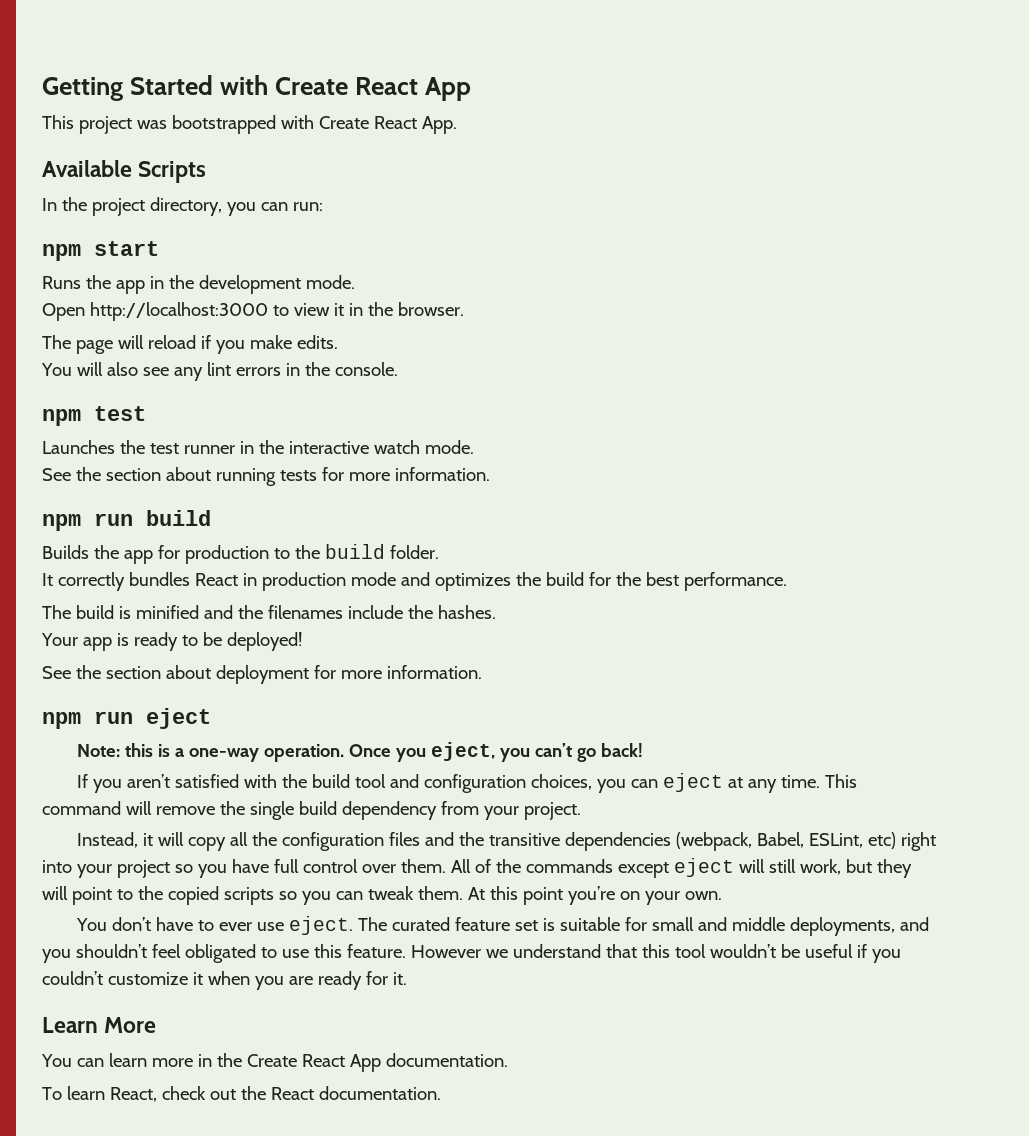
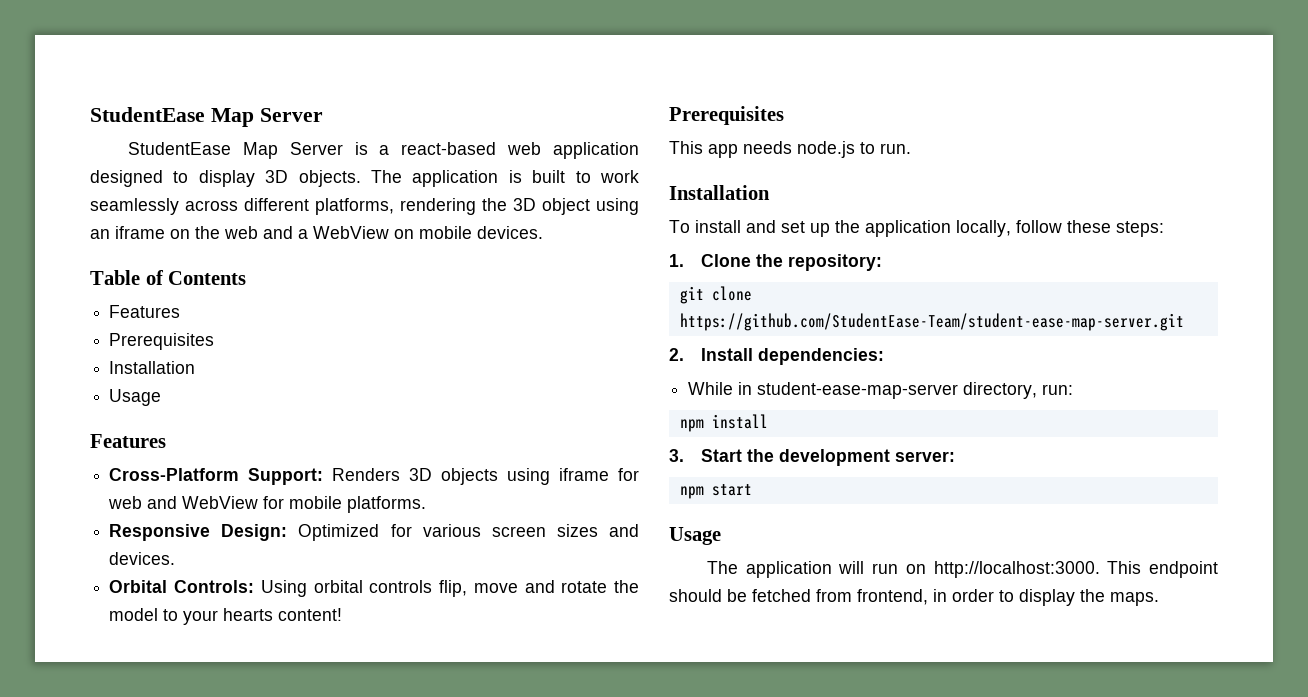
[42,75,472,101] [42,115,457,134] [42,160,207,183] [42,197,323,216] [42,241,159,261] [42,275,355,294] [42,302,464,321] [42,335,338,354] [41,362,398,381] [42,406,146,426] [42,440,474,454] [42,467,490,486] [42,510,211,531] [42,544,439,564] [42,572,787,591] [42,605,496,619] [41,632,302,651] [42,665,482,684] [42,708,211,729] [76,742,643,762] [76,773,857,793] [42,801,581,820] [76,832,936,851] [42,858,912,878] [42,886,722,905] [75,916,929,936] [42,944,901,963] [42,971,407,990] [42,1017,157,1033] [41,1053,508,1072] [42,1086,441,1102] Getting Started with Create React App // This project was bootstrapped with Create React App. // Available Scripts // In the project directory, you can run: // npm start // Runs the app in the development mode. // Open http://localhost:3000 to view it in the browser. // The page will reload if you make edits. // You will also see any lint errors in the console. // npm test // Launches the test runner in the interactive watch mode. // See the section about running tests for more information. // npm run build // Builds the app for production to the build folder. // It correctly bundles React in production mode and optimizes the build for the best performance. // The build is minified and the filenames include the hashes. // Your app is ready to be deployed! // See the section about deployment for more information. // npm run eject // Note: this is a one-way operation. Once you eject, you can’t go back! // If you aren’t satisfied with the build tool and configuration choices, you can eject at any time. This command will remove the single build dependency from your project. // Instead, it will copy all the configuration files and the transitive dependencies (webpack, Babel, ESLint, etc) right into your project so you have full control over them. All of the commands except eject will still work, but they will point to the copied scripts so you can tweak them. At this point you’re on your own. // You don’t have to ever use eject. The curated feature set is suitable for small and middle deployments, and you shouldn’t feel obligated to use this feature. However we understand that this tool wouldn’t be useful if you couldn’t customize it when you are ready for it. // Learn More // You can learn more in the Create React App documentation. // To learn React, check out the React documentation. -> [90,107,323,127] [128,142,639,159] [90,170,639,187] [90,198,639,215] [90,226,543,239] [90,270,247,285] [109,305,181,318] [109,333,215,350] [109,361,196,374] [109,389,162,406] [90,434,166,448] [109,468,639,485] [108,496,427,513] [109,524,639,541] [109,552,176,565] [109,580,639,597] [109,608,343,625] [669,106,784,125] [669,141,911,158] [669,185,770,200] [669,220,1164,237] [669,254,882,271] [679,286,752,304] [679,313,1184,331] [669,348,884,365] [688,382,1074,399] [679,414,768,432] [669,449,955,466] [679,484,752,499] [669,527,721,545] [707,561,1218,578] [669,589,1159,606] StudentEase Map Server // StudentEase Map Server is a react-based web application designed to display 3D objects. The application is built to work seamlessly across different platforms, rendering the 3D object using an iframe on the web and a WebView on mobile devices. // Table of Contents // Features // Prerequisites // Installation // Usage // Features // Cross-Platform Support: Renders 3D objects using iframe for web and WebView for mobile platforms. // Responsive Design: Optimized for various screen sizes and devices. // Orbital Controls: Using orbital controls flip, move and rotate the model to your hearts content! // Prerequisites // This app needs node.js to run. // Installation // To install and set up the application locally, follow these steps: // 1. Clone the repository: // git clone https://github.com/StudentEase-Team/student-ease-map-server.git // 2. Install dependencies: // While in student-ease-map-server directory, run: // npm install // 3. Start the development server: // npm start // Usage // The application will run on http://localhost:3000. This endpoint should be fetched from frontend, in order to display the maps.

